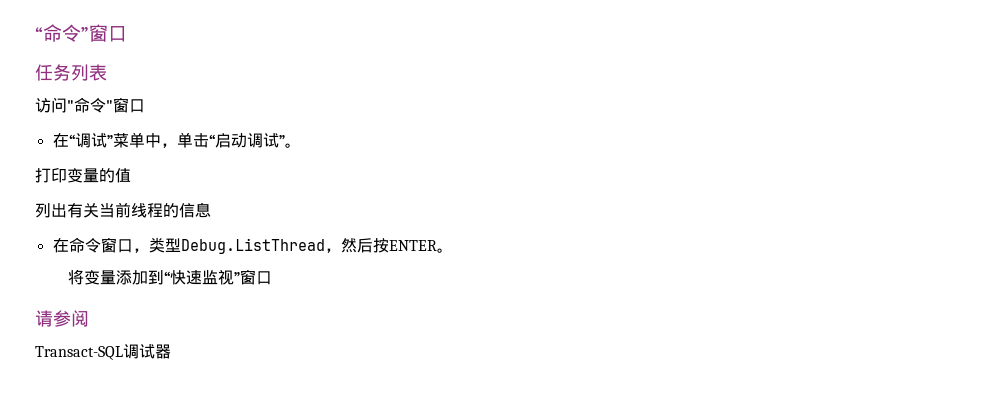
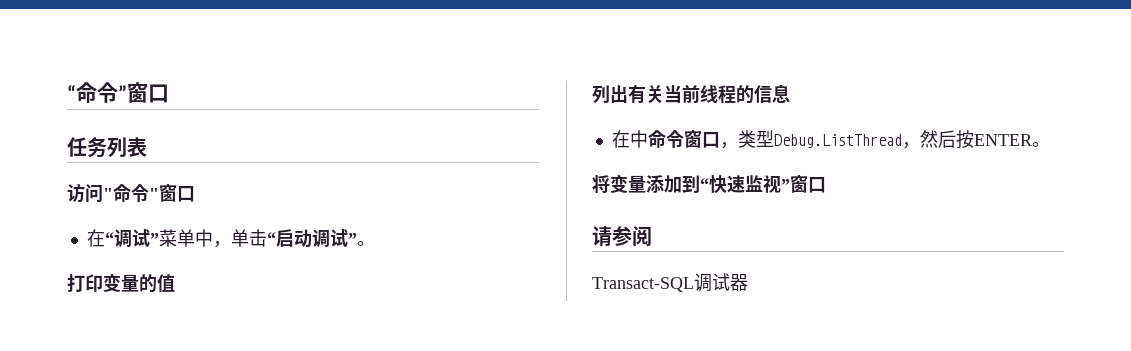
(69, 245) none -> [629,130,648,148] 中

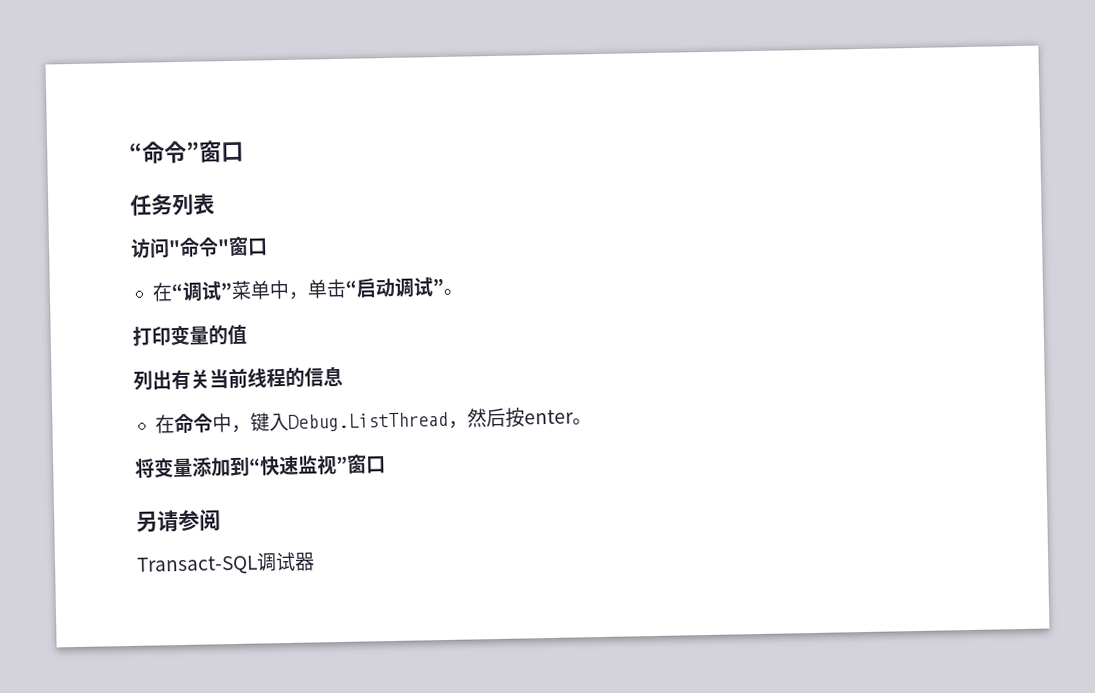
[629,130,774,149] 中命令窗口，类型 -> [173,412,289,434] 命令中，键入
[973,134,1032,146] ENTER -> [523,409,574,425] enter
(826, 185) none -> [136,511,158,533] 另

